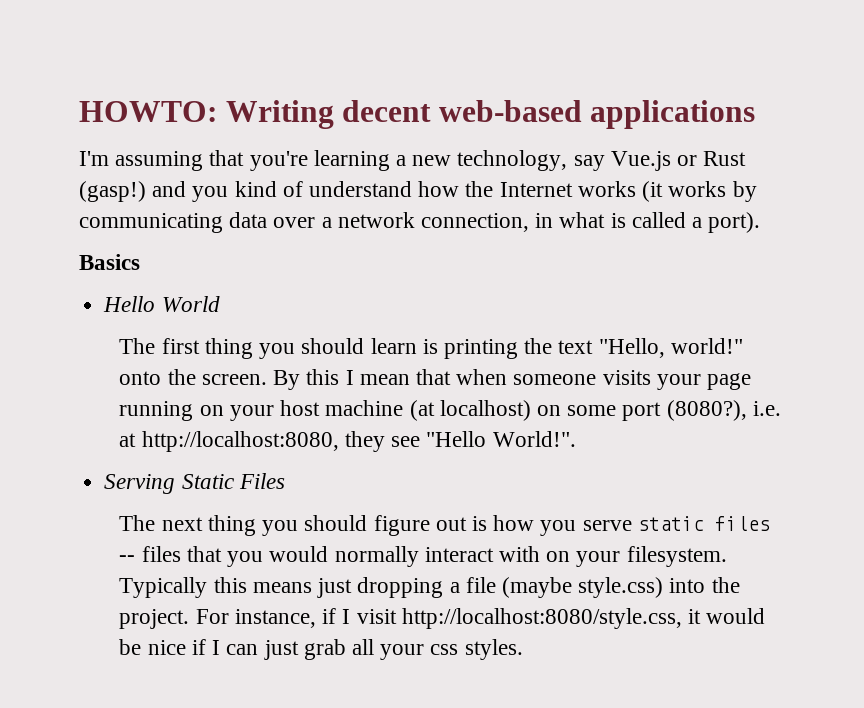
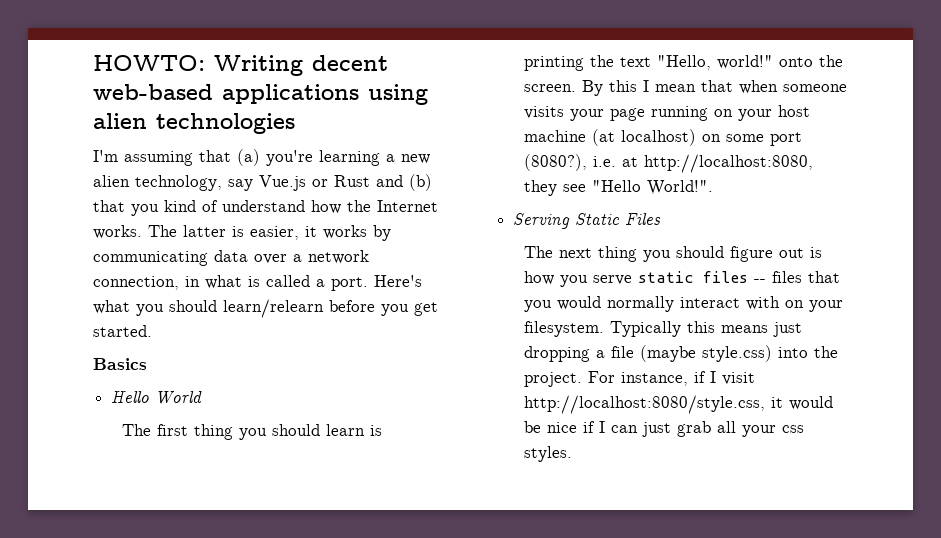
(756, 114) none -> [368,84,428,105] [93,113,295,134] using alien technologies
(245, 158) none -> [237,149,260,166] (a)
(452, 160) none -> [93,175,130,187] alien
[79,181,187,202] (gasp!) and -> [376,174,432,191] [93,200,125,212] and (b) that
[577,181,664,202] works (it -> [93,225,317,240] works. The latter is easier, it
[708,212,761,233] port). -> [331,275,422,291] [93,299,438,318] [93,325,152,337] port. Here's what you should learn/relearn before you get started.

